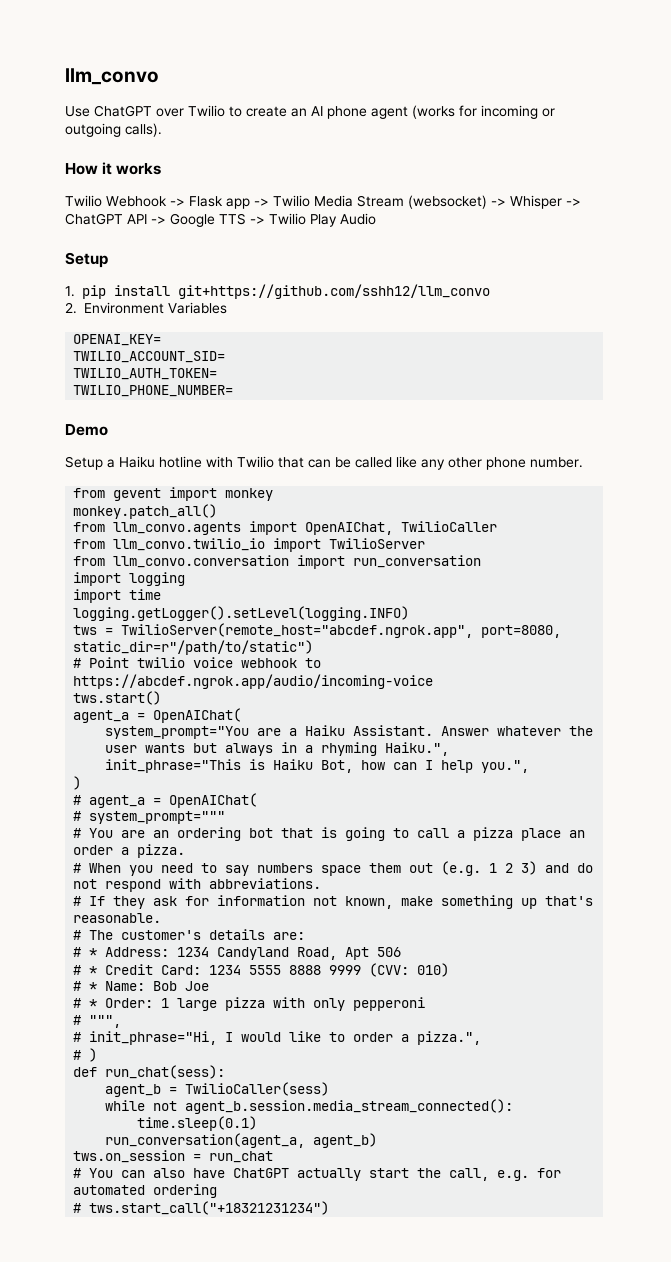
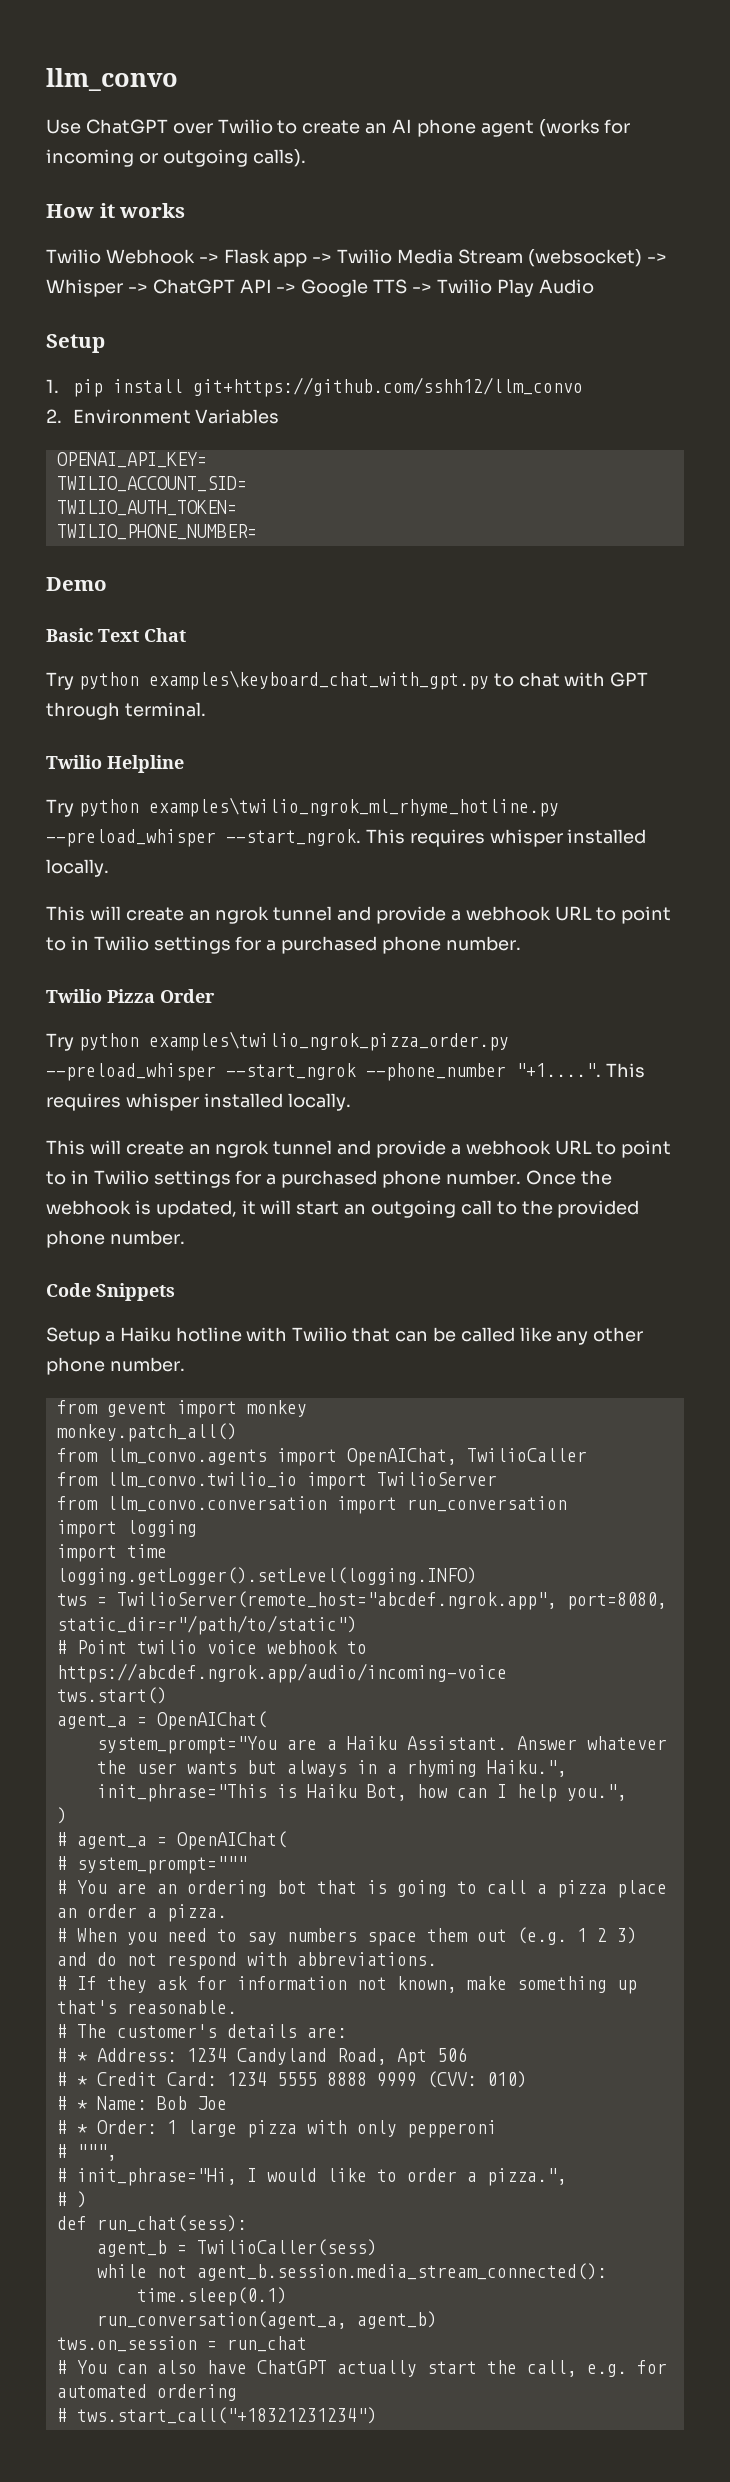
[73,334,162,346] OPENAI_KEY= -> [56,452,207,468] OPENAI_API_KEY=
(108, 430) none -> [46,628,186,642] [46,670,649,690] [46,702,206,720] [46,755,184,773] [46,797,559,817] [46,829,647,847] [46,859,109,877] [46,906,672,924] [46,936,521,954] [46,989,215,1003] [46,1031,509,1051] [46,1063,645,1081] [46,1093,351,1111] [46,1140,672,1158] [46,1170,612,1188] [46,1200,640,1218] [46,1230,185,1248] [46,1283,175,1301] // Basic Text Chat // Try python examples\keyboard_chat_with_gpt.py to chat with GPT through terminal. // Twilio Helpline // Try python examples\twilio_ngrok_ml_rhyme_hotline.py --preload_whisper --start_ngrok. This requires whisper installed locally. // This will create an ngrok tunnel and provide a webhook URL to point to in Twilio settings for a purchased phone number. // Twilio Pizza Order // Try python examples\twilio_ngrok_pizza_order.py --preload_whisper --start_ngrok --phone_number "+1....". This requires whisper installed locally. // This will create an ngrok tunnel and provide a webhook URL to point to in Twilio settings for a purchased phone number. Once the webhook is updated, it will start an outgoing call to the provided phone number. // Code Snippets

